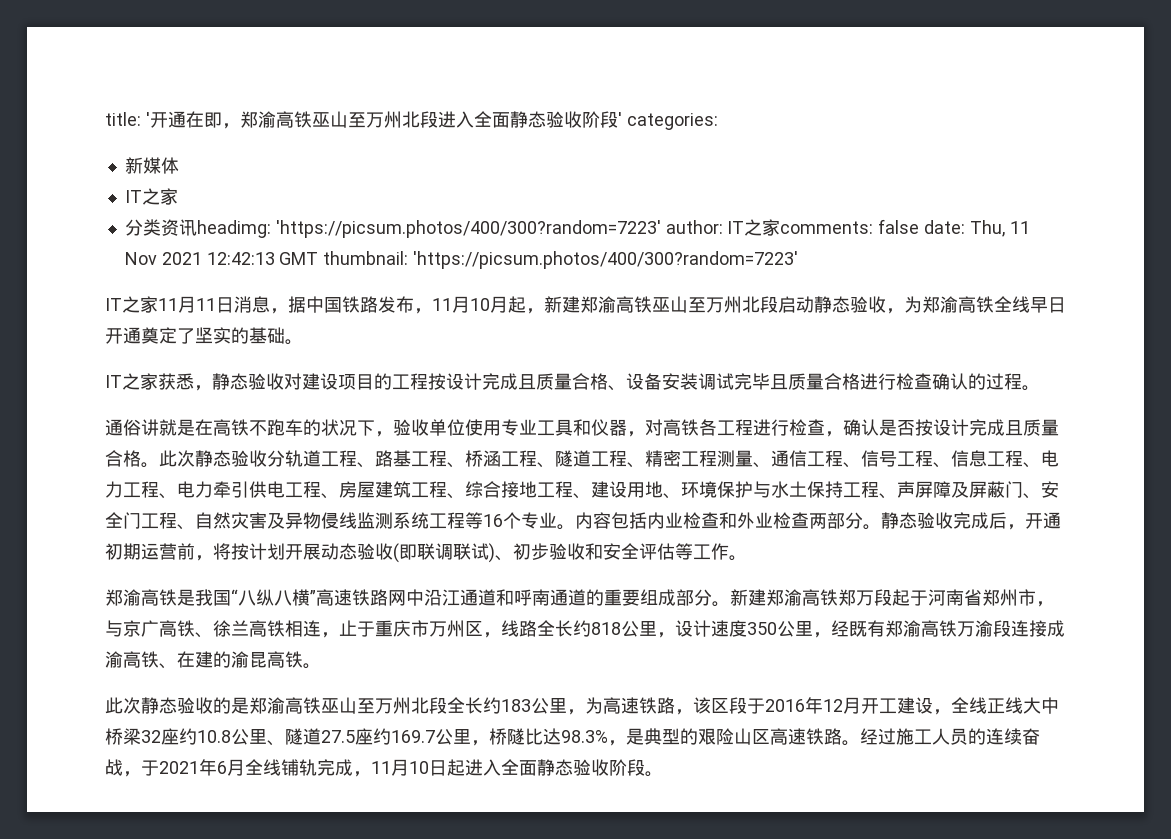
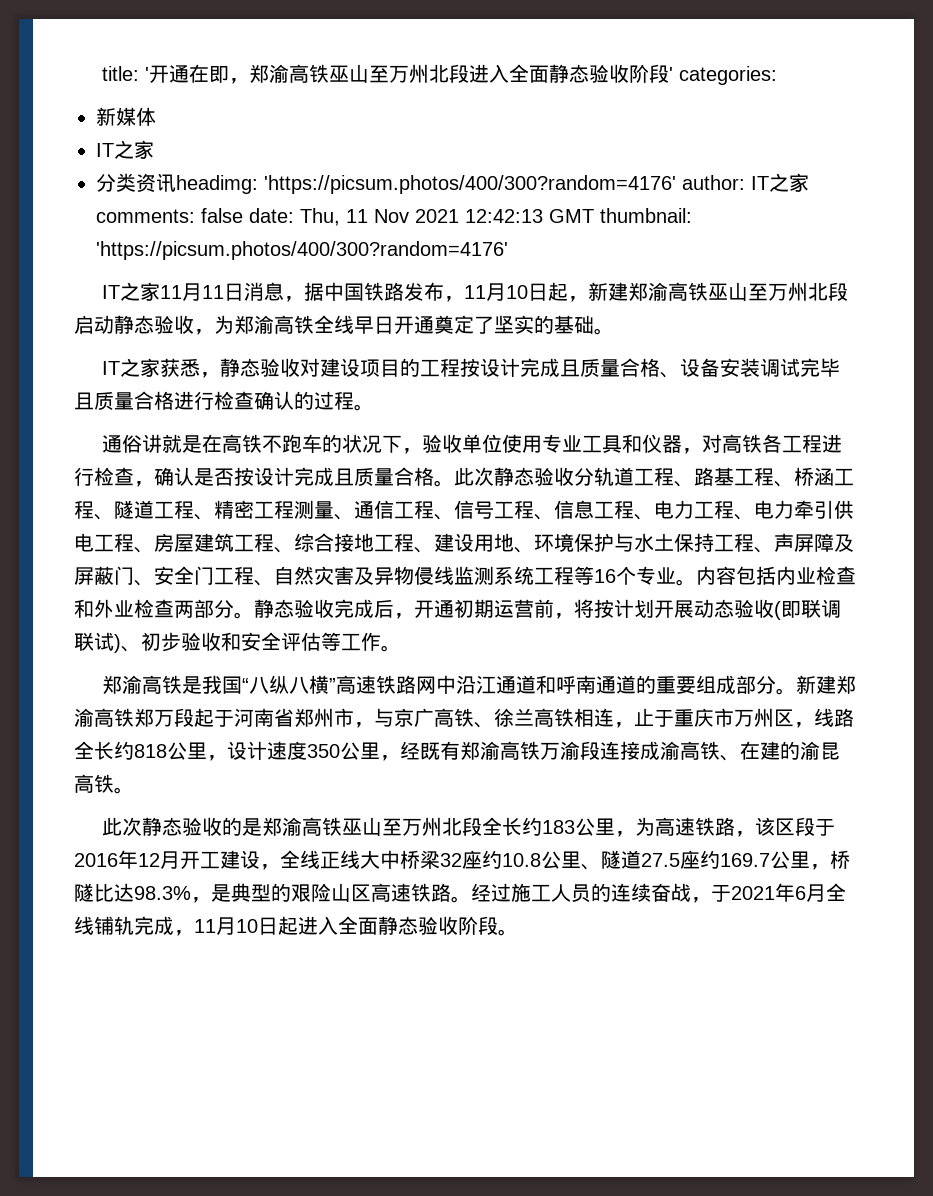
[275,220,661,238] 'https://picsum.photos/400/300?random=7223' -> [264,175,676,194] 'https://picsum.photos/400/300?random=4176'
[413,251,799,269] 'https://picsum.photos/400/300?random=7223' -> [96,241,508,260] 'https://picsum.photos/400/300?random=4176'
[490,296,508,313] 月 -> [527,283,548,301] 日

